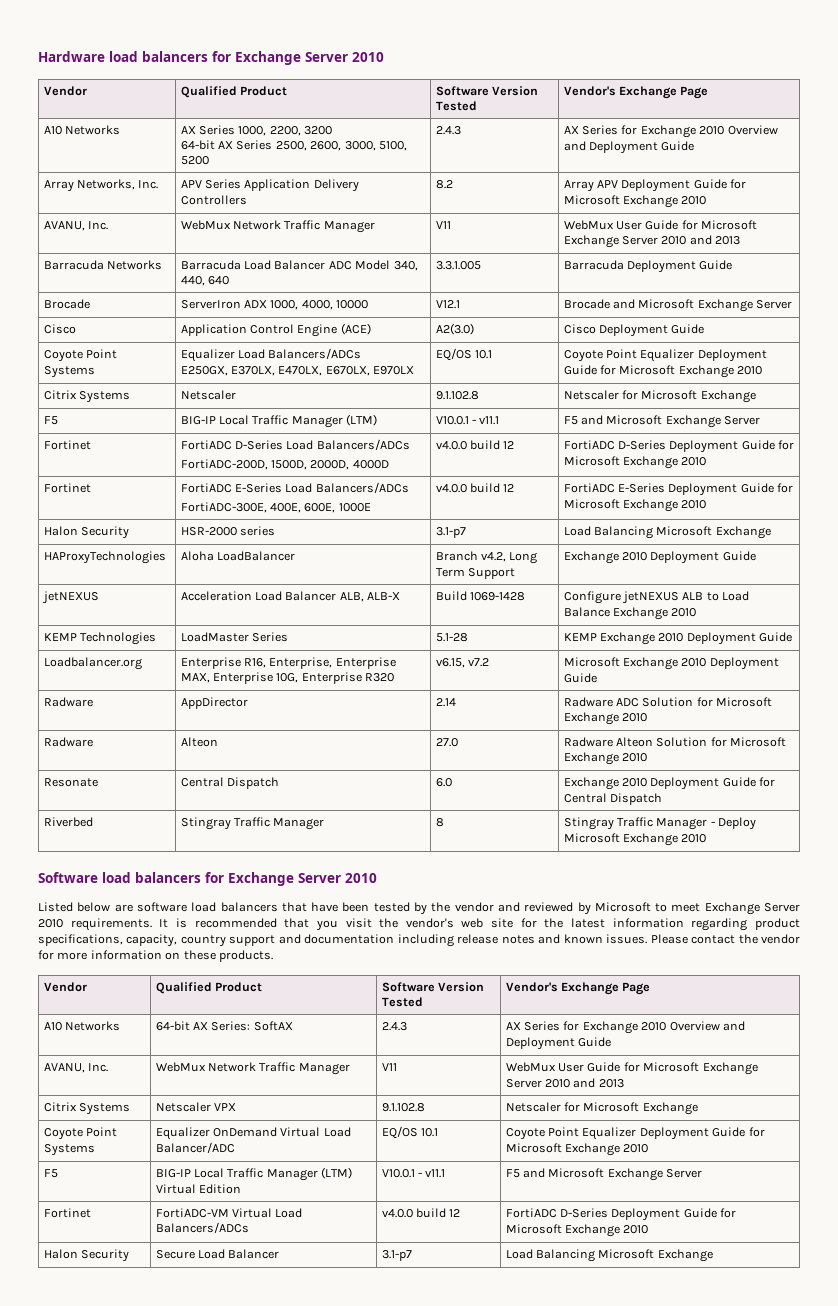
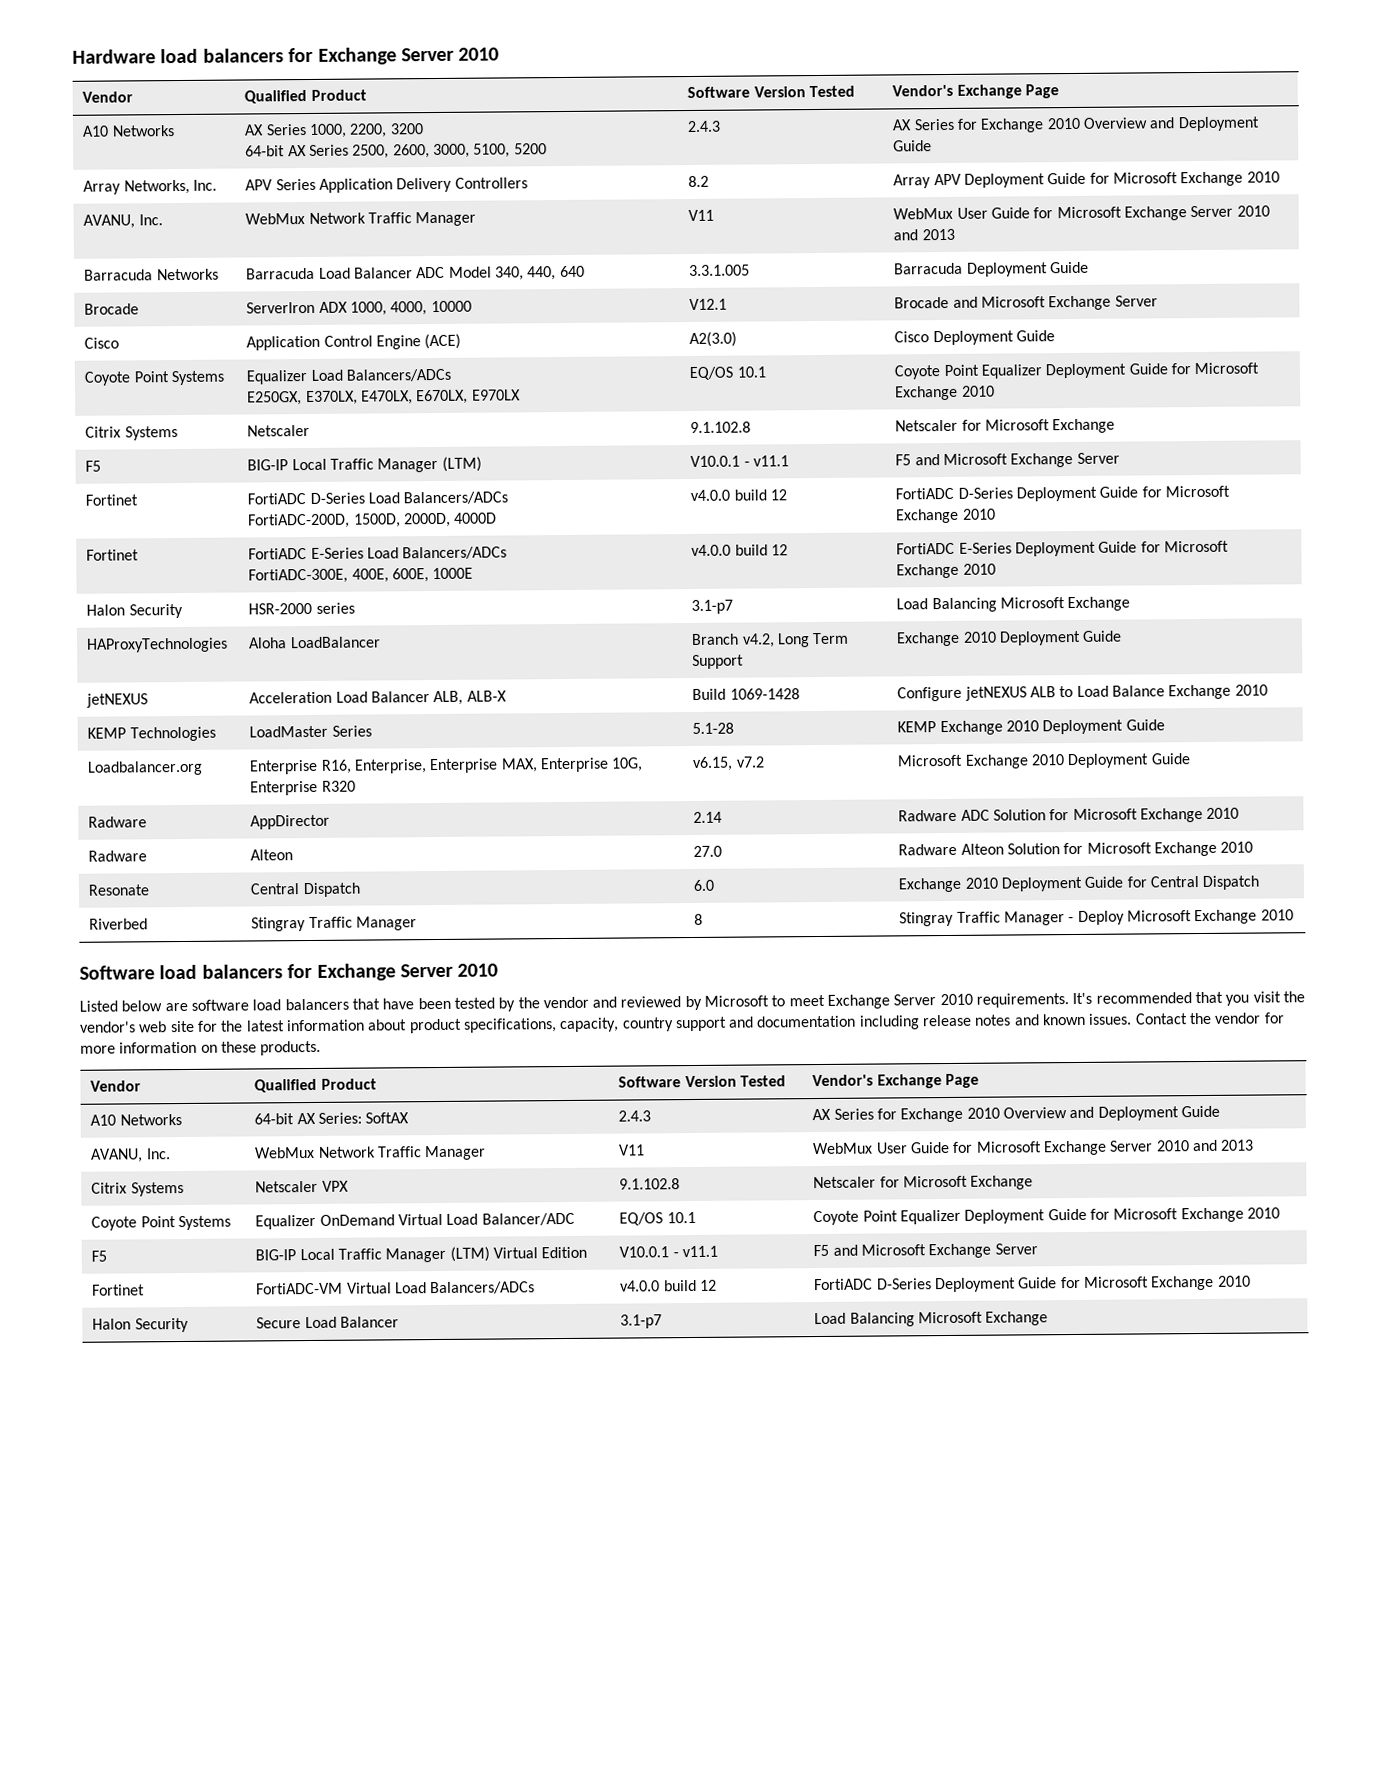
[159,918,187,928] It is -> [1072,992,1093,1005] It's
[691,918,748,931] regarding -> [367,1019,408,1031] about
[650,934,736,944] Please contact -> [1134,1013,1188,1025] Contact

